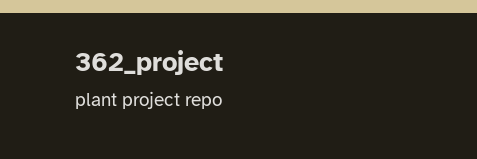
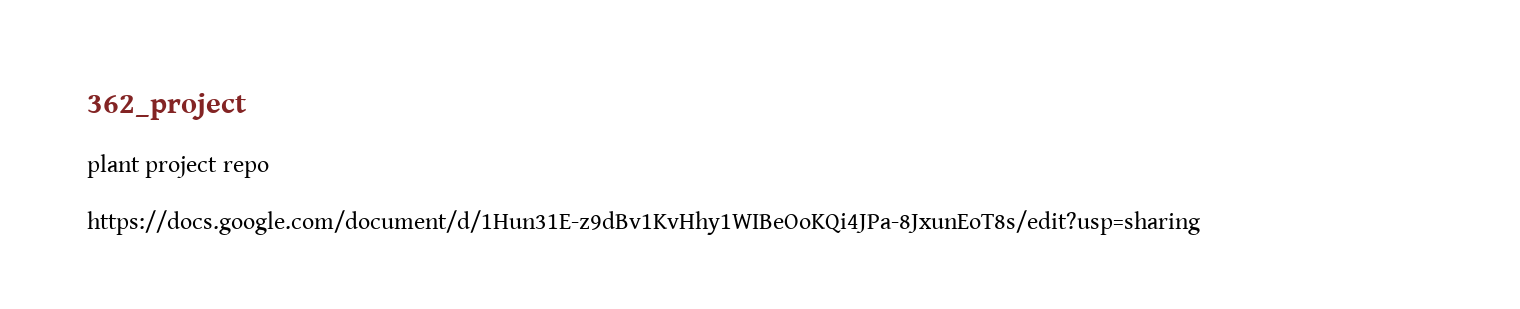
(223, 102) none -> [87,210,1200,235] // https://docs.google.com/document/d/1Hun31E-z9dBv1KvHhy1WIBeOoKQi4JPa-8JxunEoT8s/edit?usp=sharing

